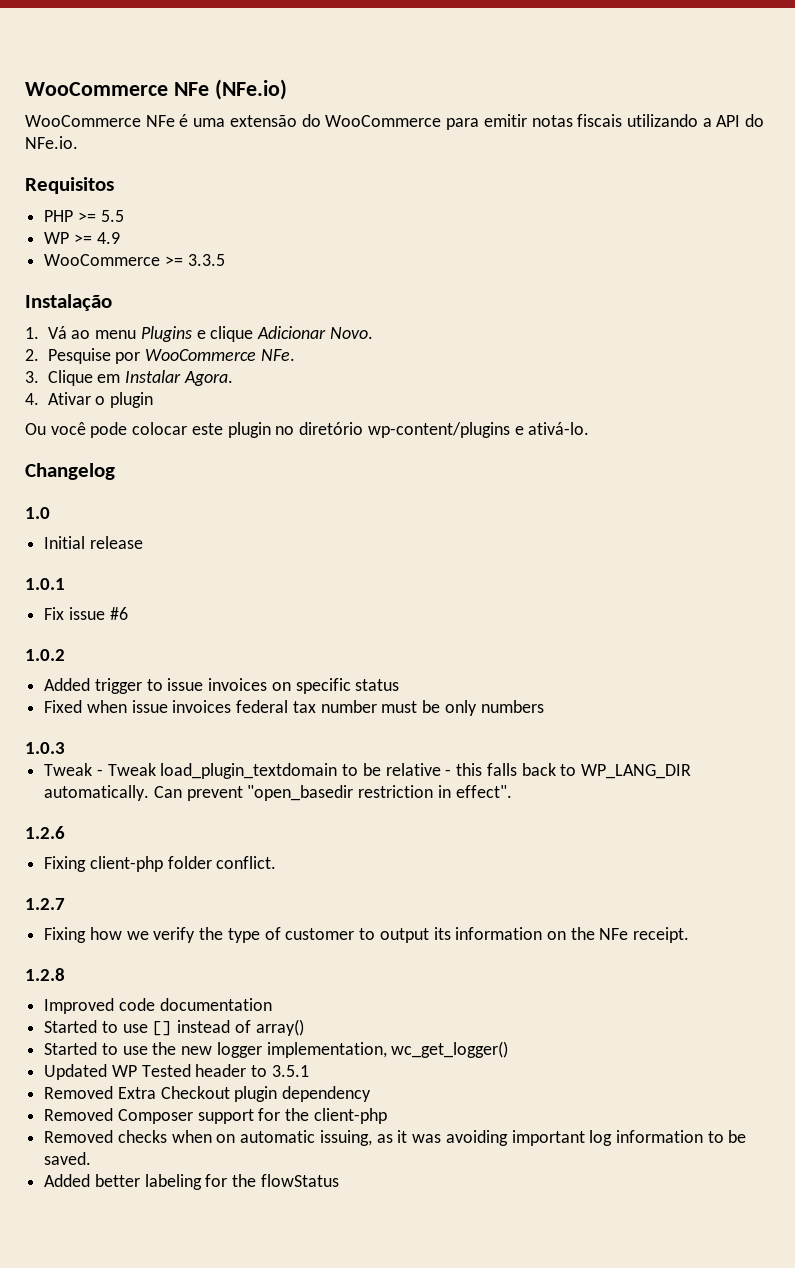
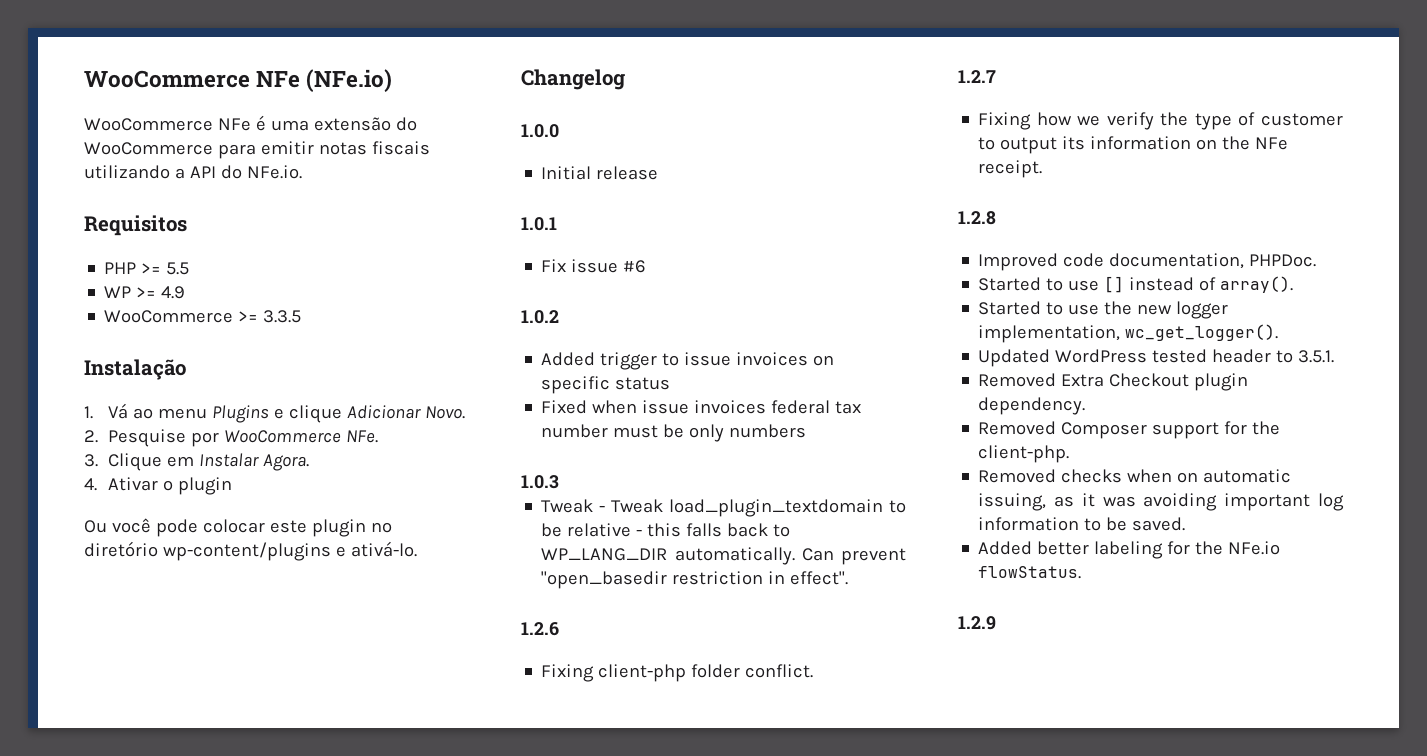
[25,507,50,519] 1.0 -> [521,124,559,138] 1.0.0
[159,998,272,1011] documentation -> [1109,253,1317,269] documentation, PHPDoc.
[255,1019,304,1036] array() -> [1220,276,1294,293] array().
[391,1041,509,1058] wc_get_logger() -> [1125,324,1279,341] wc_get_logger().
[111,1064,191,1077] WP Tested -> [1055,349,1208,363] WordPress tested
[271,1065,309,1077] 3.5.1 -> [1298,350,1335,363] 3.5.1.
[282,1086,372,1102] dependency -> [978,397,1086,415] dependency.
[313,1108,387,1124] client-php -> [978,445,1070,463] client-php.
[260,1174,339,1187] flowStatus -> [1228,541,1281,555] [978,566,1082,579] [958,616,996,630] NFe.io flowStatus. // 1.2.9

